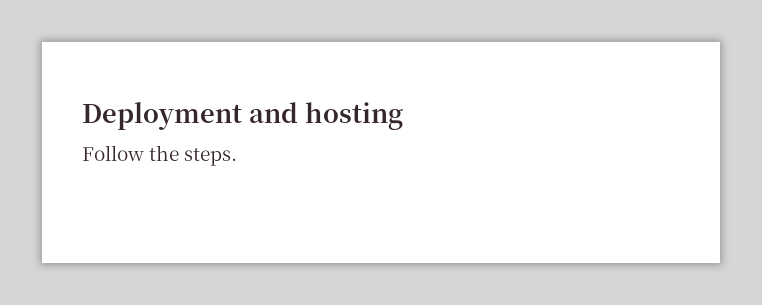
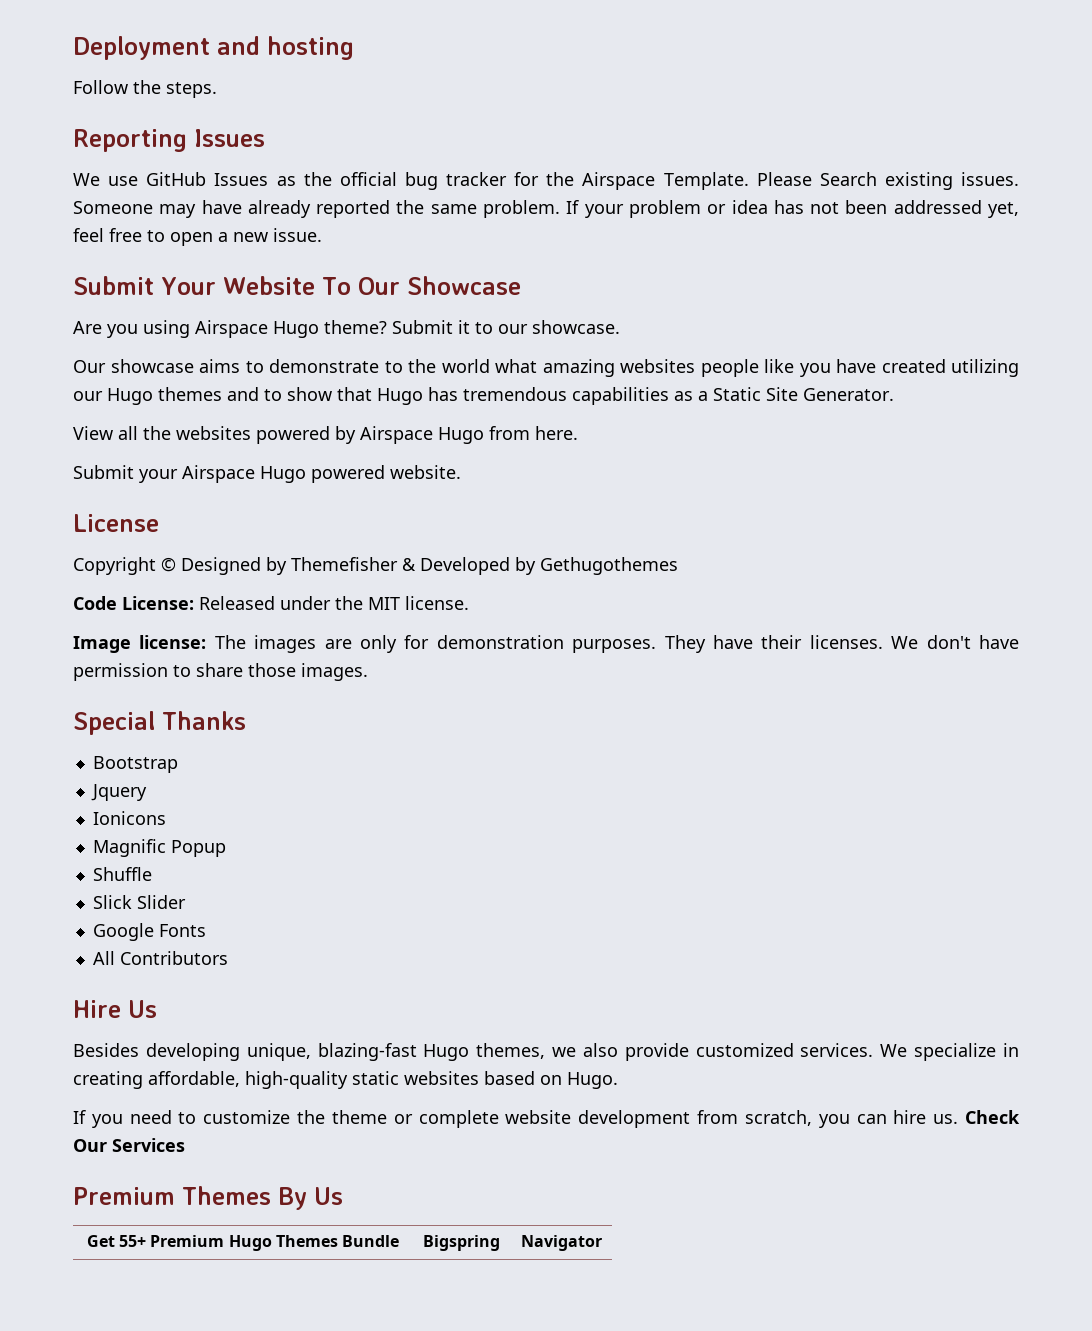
(238, 157) none -> [73,129,265,152] [73,172,1019,190] [73,200,1019,218] [73,228,322,246] [73,276,521,295] [73,320,620,338] [73,359,1019,377] [73,387,894,405] [73,426,578,444] [73,465,461,483] [73,514,159,532] [73,557,678,575] [73,596,469,610] [73,635,1019,653] [73,663,368,681] [73,711,246,735] [92,756,178,773] [90,784,147,801] [92,811,166,825] [92,839,226,857] [92,867,152,881] [92,895,186,909] [92,923,206,941] [92,951,228,965] [73,1000,157,1018] [73,1043,1019,1061] [73,1071,618,1089] [73,1110,1021,1128] [73,1138,185,1152] [73,1186,343,1210] [86,1235,400,1251] [423,1235,500,1251] [520,1235,602,1251] // Reporting Issues // We use GitHub Issues as the official bug tracker for the Airspace Template. Please Search existing issues. Someone may have already reported the same problem. If your problem or idea has not been addressed yet, feel free to open a new issue. // Submit Your Website To Our Showcase // Are you using Airspace Hugo theme? Submit it to our showcase. // Our showcase aims to demonstrate to the world what amazing websites people like you have created utilizing our Hugo themes and to show that Hugo has tremendous capabilities as a Static Site Generator. // View all the websites powered by Airspace Hugo from here. // Submit your Airspace Hugo powered website. // License // Copyright © Designed by Themefisher & Developed by Gethugothemes // Code License: Released under the MIT license. // Image license: The images are only for demonstration purposes. They have their licenses. We don't have permission to share those images. // Special Thanks // Bootstrap // Jquery // Ionicons // Magnific Popup // Shuffle // Slick Slider // Google Fonts // All Contributors // Hire Us // Besides developing unique, blazing-fast Hugo themes, we also provide customized services. We specialize in creating affordable, high-quality static websites based on Hugo. // If you need to customize the theme or complete website development from scratch, you can hire us. Check Our Services // Premium Themes By Us // Get 55+ Premium Hugo Themes Bundle | Bigspring | Navigator

